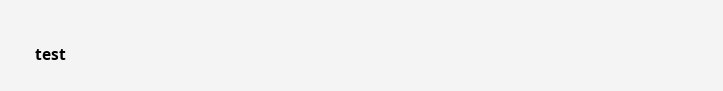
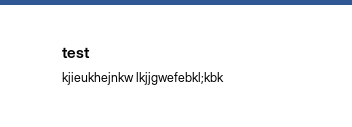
(66, 54) none -> [62,72,225,85] // kjieukhejnkw lkjjgwefebkl;kbk

